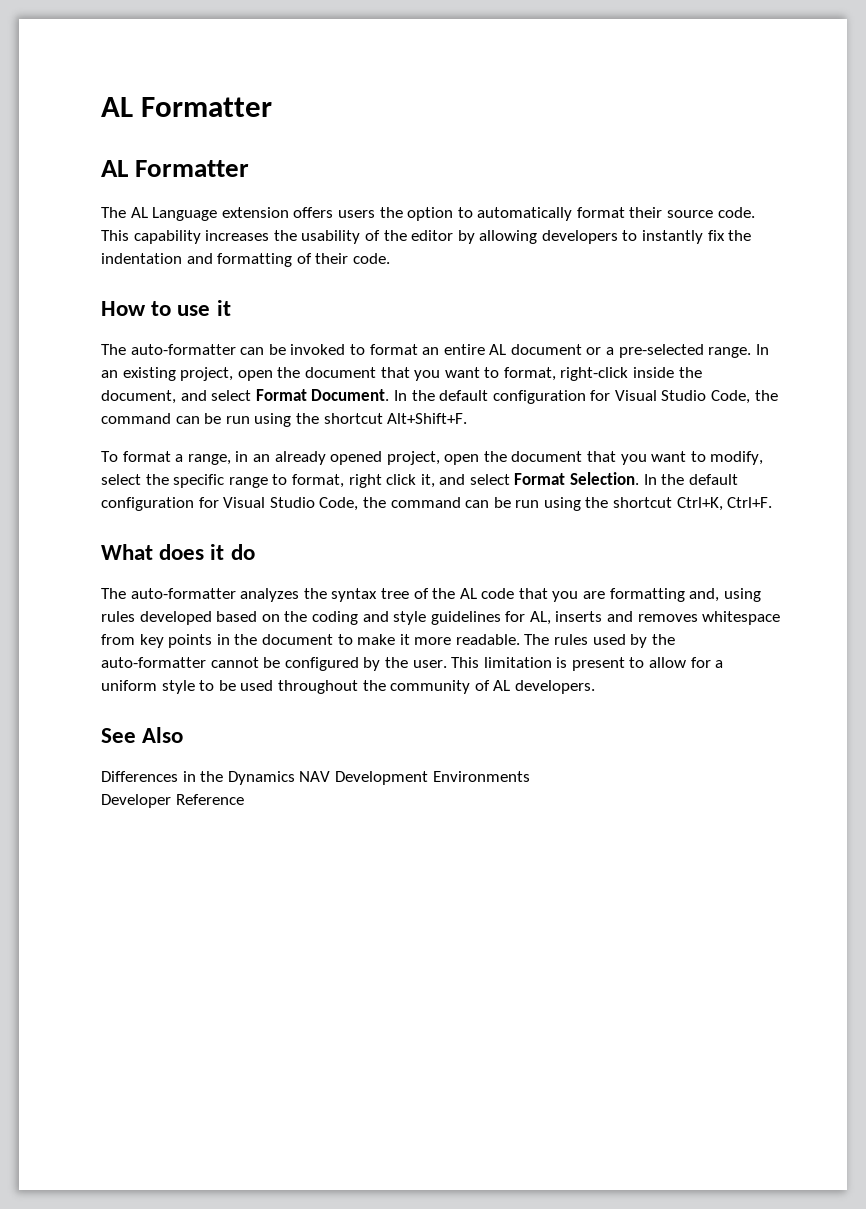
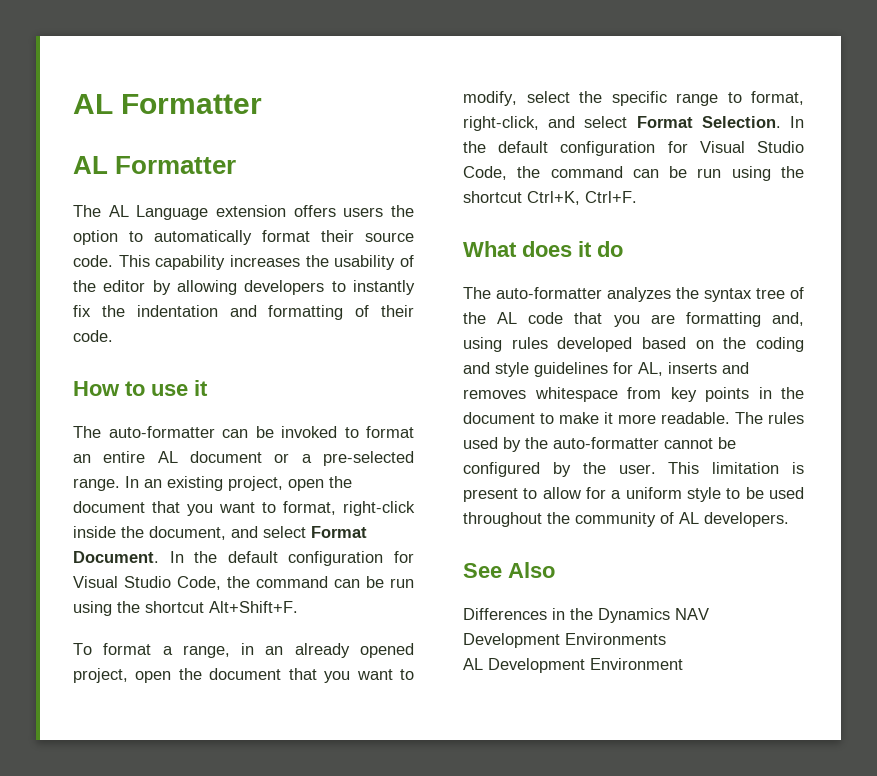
[348,474,435,488] right click it, -> [463,116,539,131] right-click,
[101,794,244,808] Developer Reference -> [463,658,683,673] AL Development Environment

